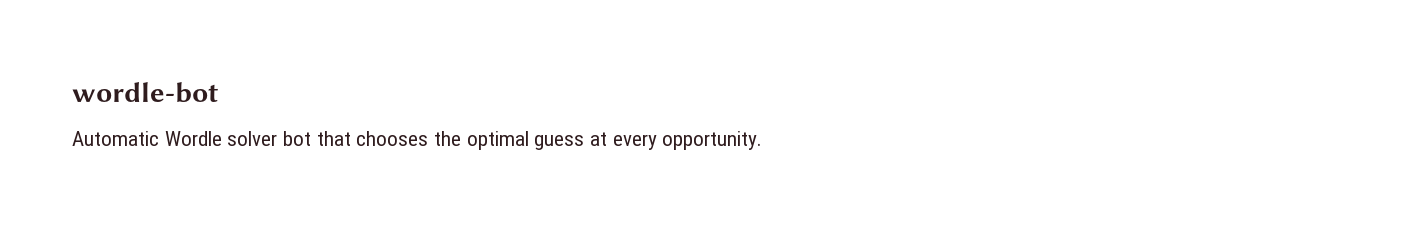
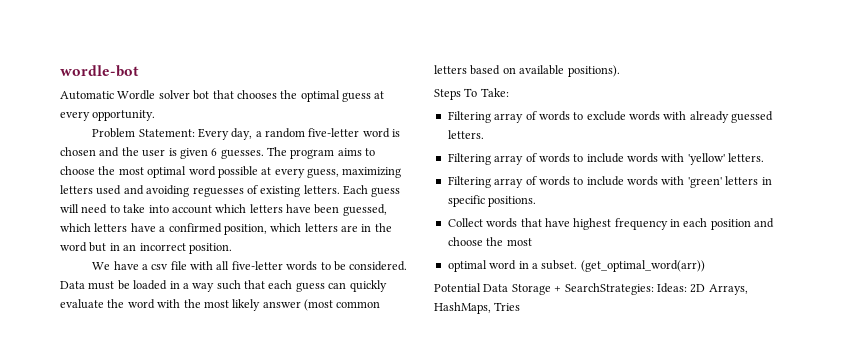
(763, 140) none -> [92,128,401,140] [60,147,376,159] [60,166,402,178] [60,185,401,197] [60,204,387,216] [60,223,392,235] [60,242,232,254] [92,261,408,271] [60,280,387,292] [60,299,381,311] [434,65,620,77] [434,88,509,100] [447,111,774,123] [447,130,484,139] [447,153,765,165] [447,176,772,188] [447,195,537,207] [447,218,775,230] [447,237,532,246] [447,260,705,272] [434,283,748,295] [434,302,521,314] // Problem Statement: Every day, a random five-letter word is chosen and the user is given 6 guesses. The program aims to choose the most optimal word possible at every guess, maximizing letters used and avoiding reguesses of existing letters. Each guess will need to take into account which letters have been guessed, which letters have a confirmed position, which letters are in the word but in an incorrect position. // We have a csv file with all five-letter words to be considered. Data must be loaded in a way such that each guess can quickly evaluate the word with the most likely answer (most common letters based on available positions). // Steps To Take: // Filtering array of words to exclude words with already guessed letters. // Filtering array of words to include words with 'yellow' letters. // Filtering array of words to include words with 'green' letters in specific positions. // Collect words that have highest frequency in each position and choose the most // optimal word in a subset. (get_optimal_word(arr)) // Potential Data Storage + SearchStrategies: Ideas: 2D Arrays, HashMaps, Tries

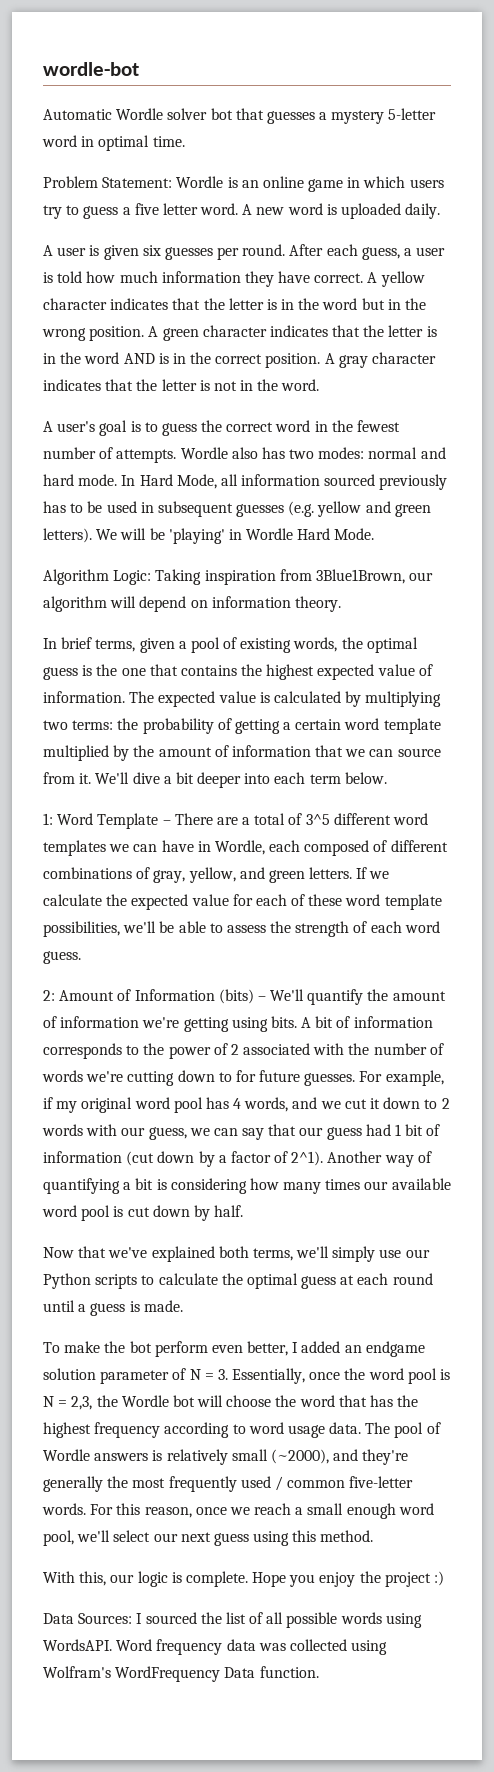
[236,90,385,102] [60,110,156,121] [92,128,401,140] [60,147,376,159] [60,166,402,178] [60,185,401,197] [60,204,387,216] [60,223,358,235] chooses the optimal guess at every opportunity. // Problem Statement: Every day, a random five-letter word is chosen and the user is given 6 guesses. The program aims to choose the most optimal word possible at every guess, maximizing letters used and avoiding reguesses of existing letters. Each guess will need to take into account which letters have been guessed, which letters have a confirmed position, which letters are -> [266,108,437,124] [42,135,185,151] [43,176,444,192] [43,203,441,219] [43,244,446,260] [43,271,425,287] [43,298,277,310] guesses a mystery 5-letter word in optimal time. // Problem Statement: Wordle is an online game in which users try to guess a five letter word. A new word is uploaded daily. // A user is given six guesses per round. After each guess, a user is told how much information they have correct. A yellow character indicates that the letter is
[123,243,232,254] [92,261,408,271] [60,280,387,292] [60,299,381,311] [434,65,620,77] [434,88,509,100] [447,111,774,123] [447,130,484,139] [447,153,765,165] [447,176,772,188] [447,195,537,207] [447,218,775,230] [447,237,532,246] [447,260,705,272] [434,283,748,295] [434,302,521,314] an incorrect position. // We have a csv file with all five-letter words to be considered. Data must be loaded in a way such that each guess can quickly evaluate the word with the most likely answer (most common letters based on available positions). // Steps To Take: // Filtering array of words to exclude words with already guessed letters. // Filtering array of words to include words with 'yellow' letters. // Filtering array of words to include words with 'green' letters in specific positions. // Collect words that have highest frequency in each position and choose the most // optimal word in a subset. (get_optimal_word(arr)) // Potential Data Storage + SearchStrategies: Ideas: 2D Arrays, HashMaps, Tries -> [405,298,427,310] [42,325,437,341] [43,352,437,368] [43,379,320,391] [43,420,401,436] [43,447,446,463] [43,474,448,490] [43,501,431,517] [43,528,375,544] [43,569,434,585] [43,596,341,612] [43,637,418,653] [43,664,433,680] [43,691,442,707] [43,718,441,734] [43,745,441,761] [43,772,387,788] [43,813,429,829] [43,840,448,856] [43,867,390,883] [43,894,442,910] [43,921,440,937] [43,951,81,964] [43,989,446,1005] [43,1016,433,1032] [43,1043,444,1059] [42,1070,444,1086] [43,1097,450,1113] [42,1124,441,1140] [43,1151,432,1167] [43,1178,451,1194] [42,1205,244,1221] [43,1246,430,1262] [43,1273,433,1289] [43,1300,183,1316] [43,1341,425,1357] [43,1368,451,1384] [43,1395,419,1410] [43,1422,441,1438] [43,1449,409,1465] [43,1476,414,1492] [42,1503,434,1519] [43,1530,374,1546] [43,1571,445,1587] [43,1612,422,1628] [43,1639,388,1655] [43,1666,319,1682] the wrong position. A green character indicates that the letter is in the word AND is in the correct position. A gray character indicates that the letter is not in the word. // A user's goal is to guess the correct word in the fewest number of attempts. Wordle also has two modes: normal and hard mode. In Hard Mode, all information sourced previously has to be used in subsequent guesses (e.g. yellow and green letters). We will be 'playing' in Wordle Hard Mode. // Algorithm Logic: Taking inspiration from 3Blue1Brown, our algorithm will depend on information theory. // In brief terms, given a pool of existing words, the optimal guess is the one that contains the highest expected value of information. The expected value is calculated by multiplying two terms: the probability of getting a certain word template multiplied by the amount of information that we can source from it. We'll dive a bit deeper into each term below. // 1: Word Template – There are a total of 3^5 different word templates we can have in Wordle, each composed of different combinations of gray, yellow, and green letters. If we calculate the expected value for each of these word template possibilities, we'll be able to assess the strength of each word guess. // 2: Amount of Information (bits) – We'll quantify the amount of information we're getting using bits. A bit of information corresponds to the power of 2 associated with the number of words we're cutting down to for future guesses. For example, if my original word pool has 4 words, and we cut it down to 2 words with our guess, we can say that our guess had 1 bit of information (cut down by a factor of 2^1). Another way of quantifying a bit is considering how many times our available word pool is cut down by half. // Now that we've explained both terms, we'll simply use our Python scripts to calculate the optimal guess at each round until a guess is made. // To make the bot perform even better, I added an endgame solution parameter of N = 3. Essentially, once the word pool is N = 2,3, the Wordle bot will choose the word that has the highest frequency according to word usage data. The pool of Wordle answers is relatively small (~2000), and they're generally the most frequently used / common five-letter words. For this reason, once we reach a small enough word pool, we'll select our next guess using this method. // With this, our logic is complete. Hope you enjoy the project :) // Data Sources: I sourced the list of all possible words using WordsAPI. Word frequency data was collected using Wolfram's WordFrequency Data function.

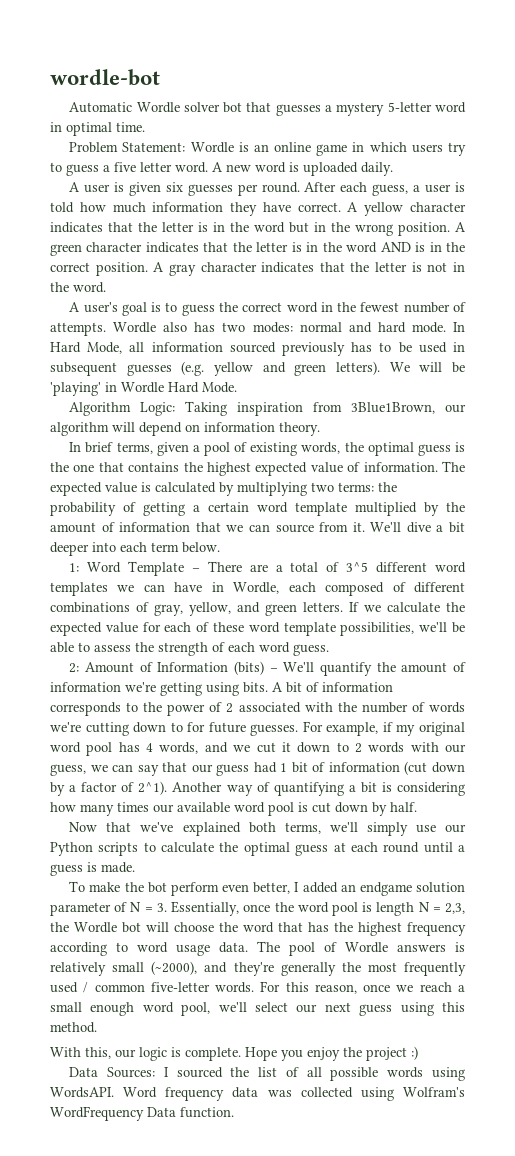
(451, 1374) none -> [376,902,415,916] length

